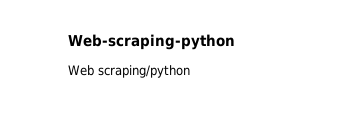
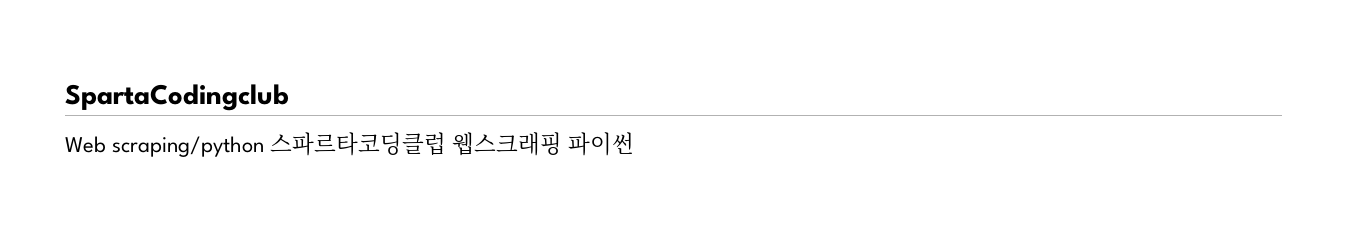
[68,34,235,50] Web-scraping-python -> [65,84,289,111] SpartaCodingclub
(190, 71) none -> [270,132,635,156] 스파르타코딩클럽 웹스크래핑 파이썬

